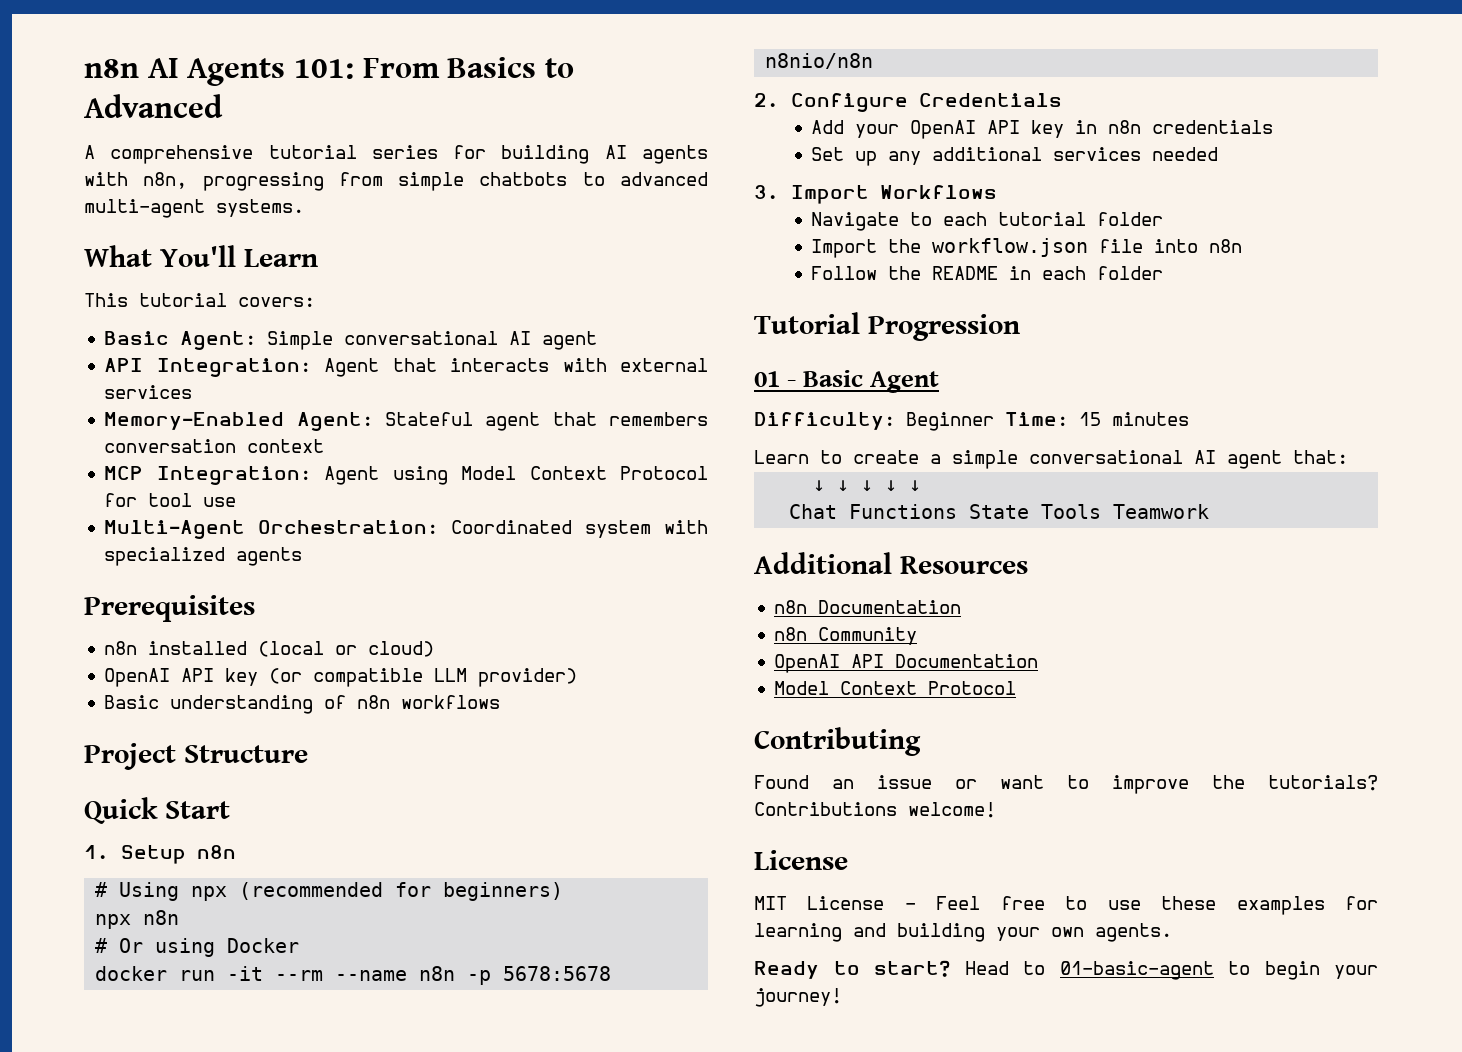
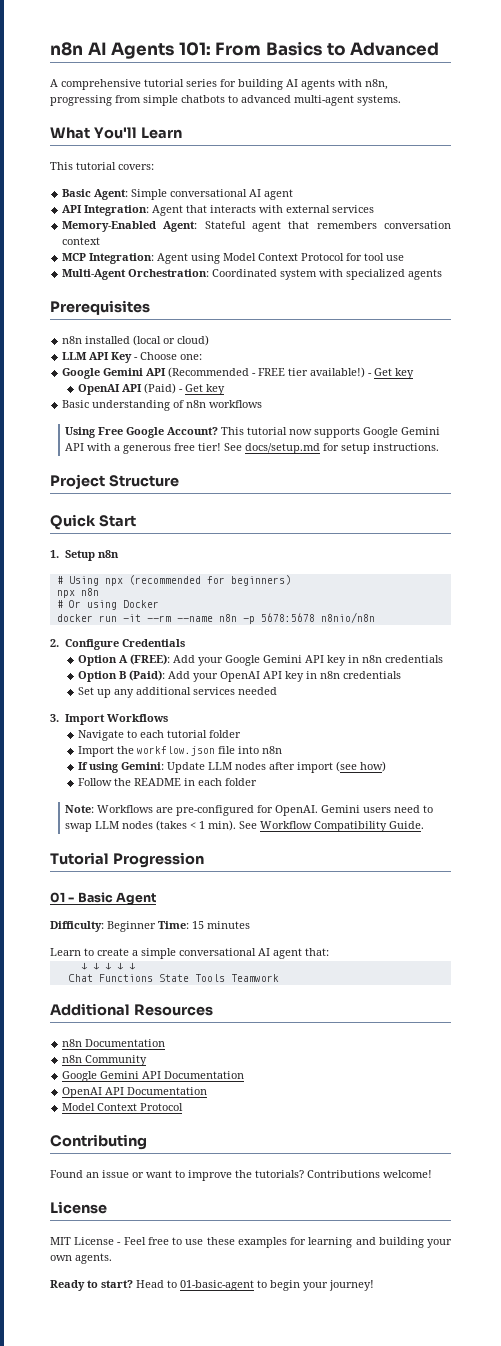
[104,668,578,687] OpenAI API key (or compatible LLM provider) -> [62,352,203,363] [62,367,415,379] [77,383,225,395] LLM API Key - Choose one: // Google Gemini API (Recommended - FREE tier available!) - Get key // OpenAI API (Paid) - Get key
(501, 702) none -> [65,427,441,438] [65,443,440,454] // Using Free Google Account? This tutorial now supports Google Gemini API with a generous free tier! See docs/setup.md for setup instructions.
(1062, 100) none -> [77,654,443,666] [77,670,165,682] Option A (FREE): Add your Google Gemini API key in n8n credentials // Option B (Paid):
(1243, 246) none -> [77,761,386,773] // If using Gemini: Update LLM nodes after import (see how)
(1164, 273) none -> [65,805,434,816] [65,820,425,832] // Note: Workflows are pre-configured for OpenAI. Gemini users need to swap LLM nodes (takes < 1 min). See Workflow Compatibility Guide.
(918, 636) none -> [62,1071,245,1082] // Google Gemini API Documentation

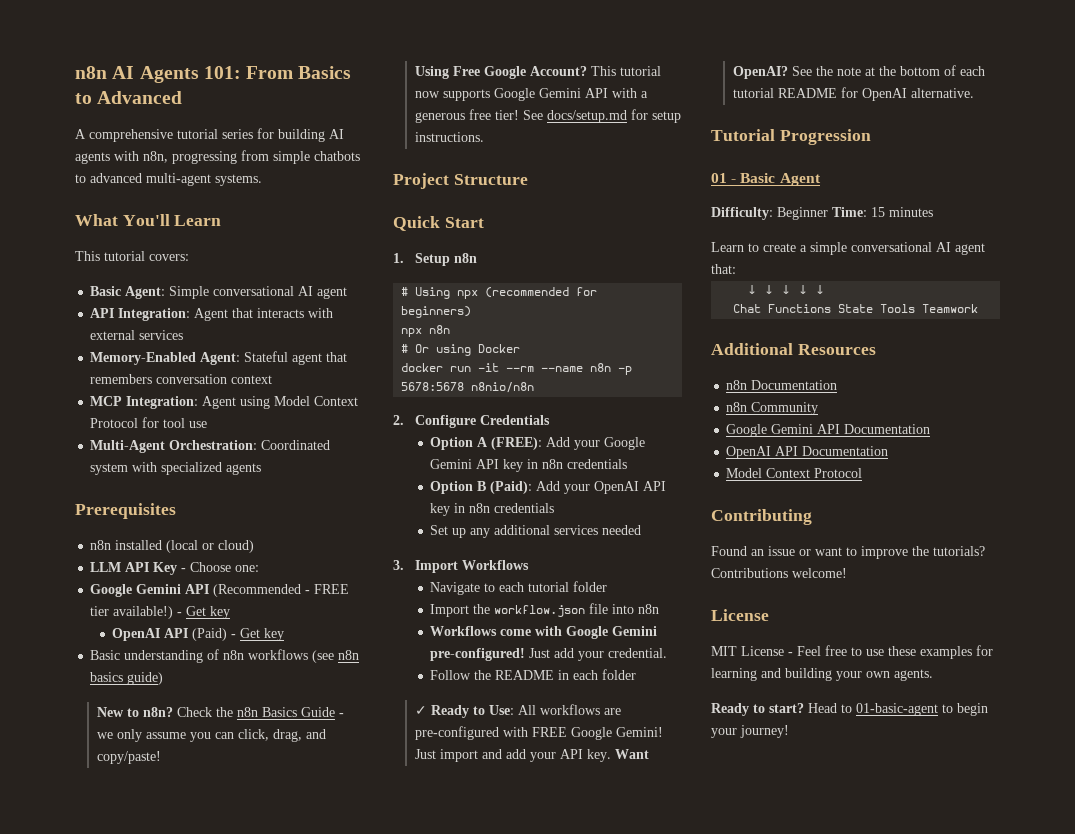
(263, 404) none -> [312,650,360,663] [90,672,164,685] [97,707,345,717] [97,729,327,742] [97,751,162,764] (see n8n basics guide) // New to n8n? Check the n8n Basics Guide - we only assume you can click, drag, and copy/paste!
[77,761,386,773] If using Gemini: Update LLM nodes after import (see how) -> [430,626,658,639] [430,648,668,661] Workflows come with Google Gemini pre-configured! Just add your credential.
[65,805,434,816] [65,820,425,832] Note: Workflows are pre-configured for OpenAI. Gemini users need to swap LLM nodes (takes < 1 min). See Workflow Compatibility Guide. -> [415,704,622,718] [415,726,664,740] [415,749,650,762] [733,65,986,79] [733,87,975,101] ✓ Ready to Use: All workflows are pre-configured with FREE Google Gemini! Just import and add your API key. Want OpenAI? See the note at the bottom of each tutorial README for OpenAI alternative.

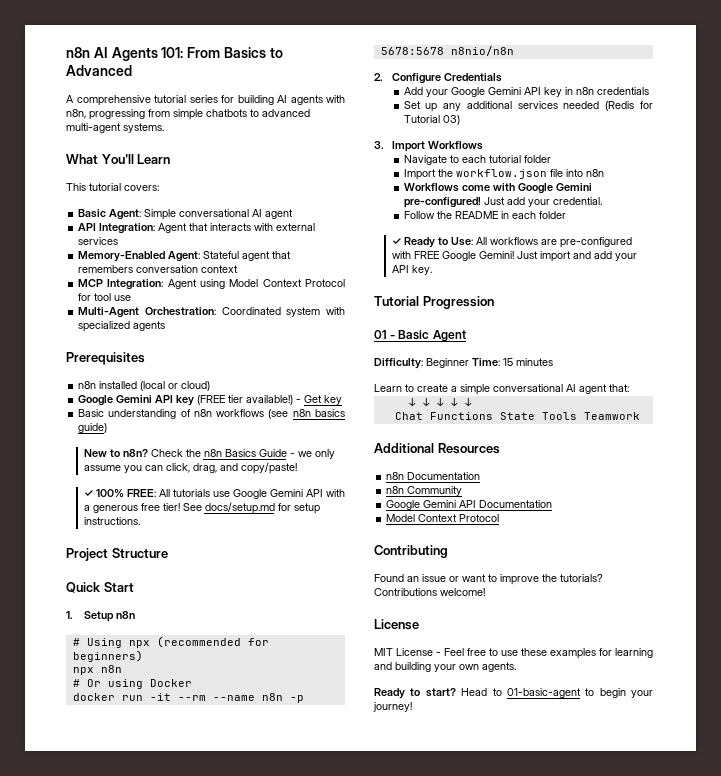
[90,562,260,575] [90,584,350,597] // LLM API Key - Choose one: // Google Gemini API (Recommended - FREE -> [78,395,226,406] // Google Gemini API key (FREE
[112,628,285,641] // OpenAI API (Paid) - Get key -> (343, 400) none
[415,66,662,79] [415,89,491,101] Using Free Google Account? This tutorial now supports -> [83,489,230,497] ✓ 100% FREE: All tutorials use
[430,437,543,450] Option A (FREE): -> (502, 77) none
[430,481,667,494] [430,503,555,516] // Option B (Paid): Add your OpenAI API key in n8n credentials -> (649, 91) none
(642, 530) none -> [605,101,653,111] [403,115,460,125] (Redis for Tutorial 03)
[615,749,650,759] [733,65,986,79] [733,87,975,101] Want OpenAI? See the note at the bottom of each tutorial README for OpenAI alternative. -> (432, 270) none
[726,446,889,459] // OpenAI API Documentation -> (553, 504) none

